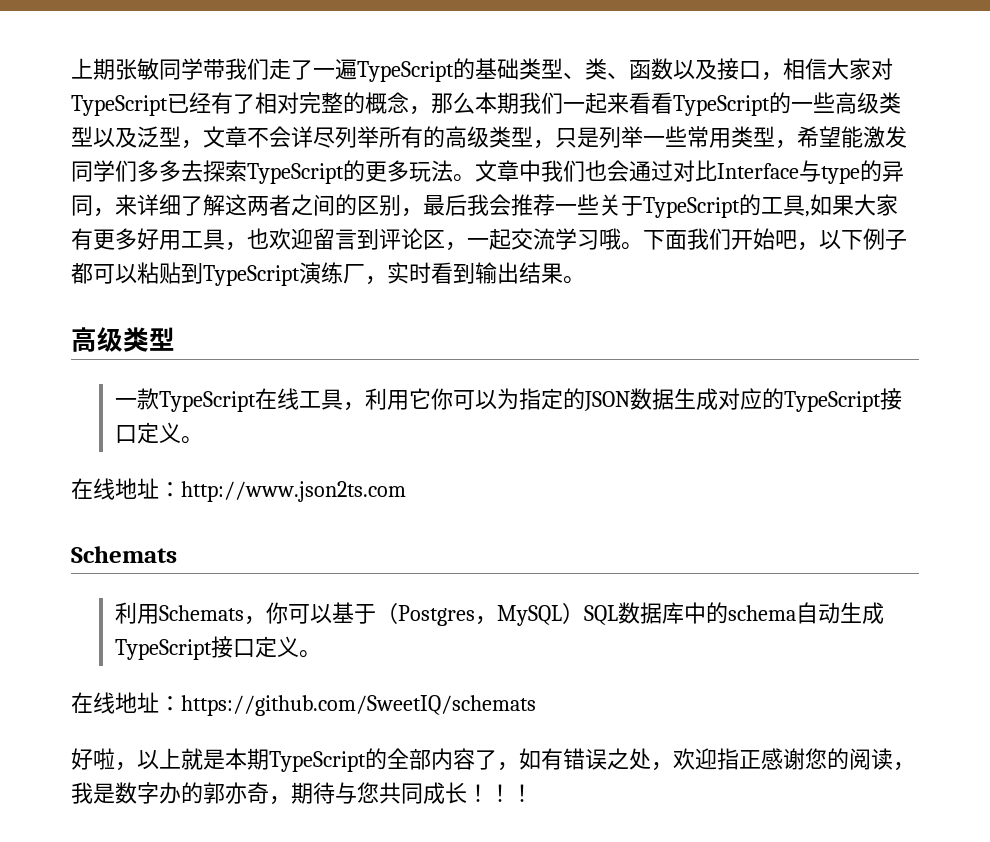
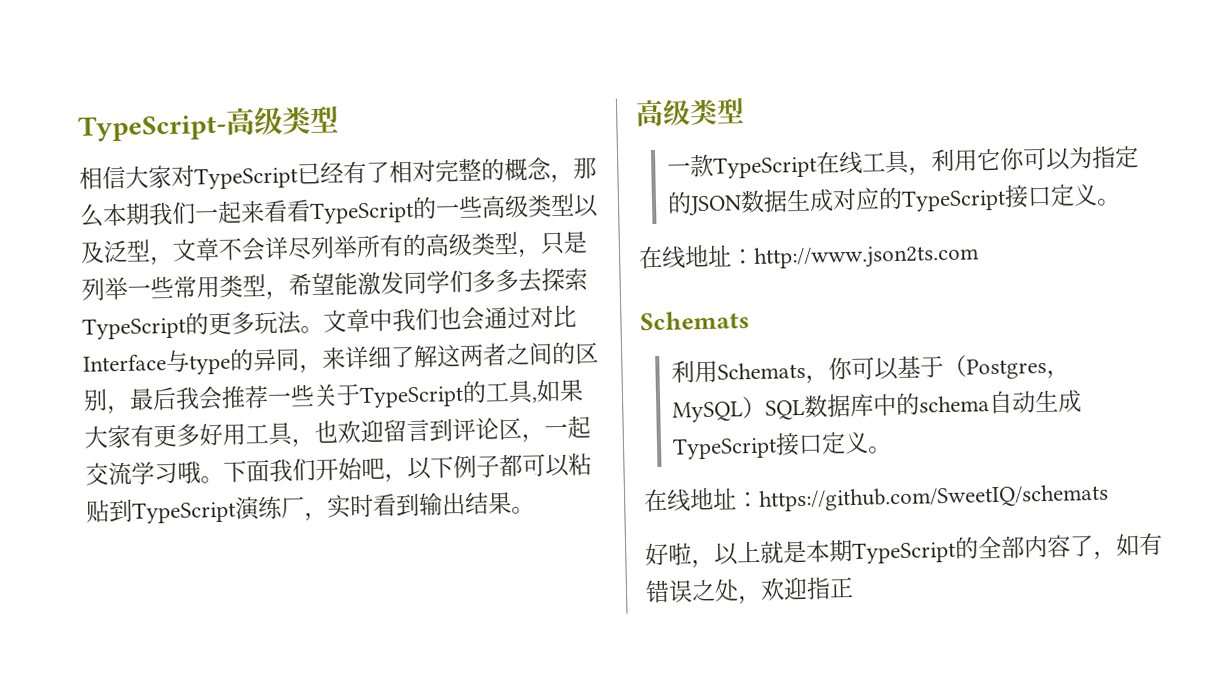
[71,58,783,82] 上期张敏同学带我们走了一遍TypeScript的基础类型、类、函数以及接口， -> [78,105,339,142] TypeScript-高级类型 //
[761,748,915,771] [71,782,533,805] 感谢您的阅读，我是数字办的郭亦奇，期待与您共同成长！！！ -> (854, 587) none

